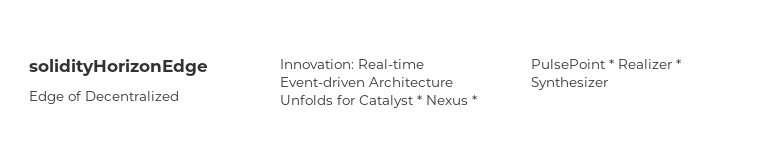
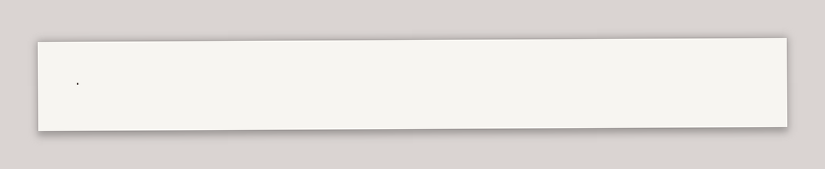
[29,59,208,76] [29,91,179,104] [280,59,424,69] [280,77,453,87] [280,95,477,108] [531,59,681,69] [531,77,608,90] solidityHorizonEdge // Edge of Decentralized Innovation: Real-time Event-driven Architecture Unfolds for Catalyst * Nexus * PulsePoint * Realizer * Synthesizer -> [75,82,79,85] .

